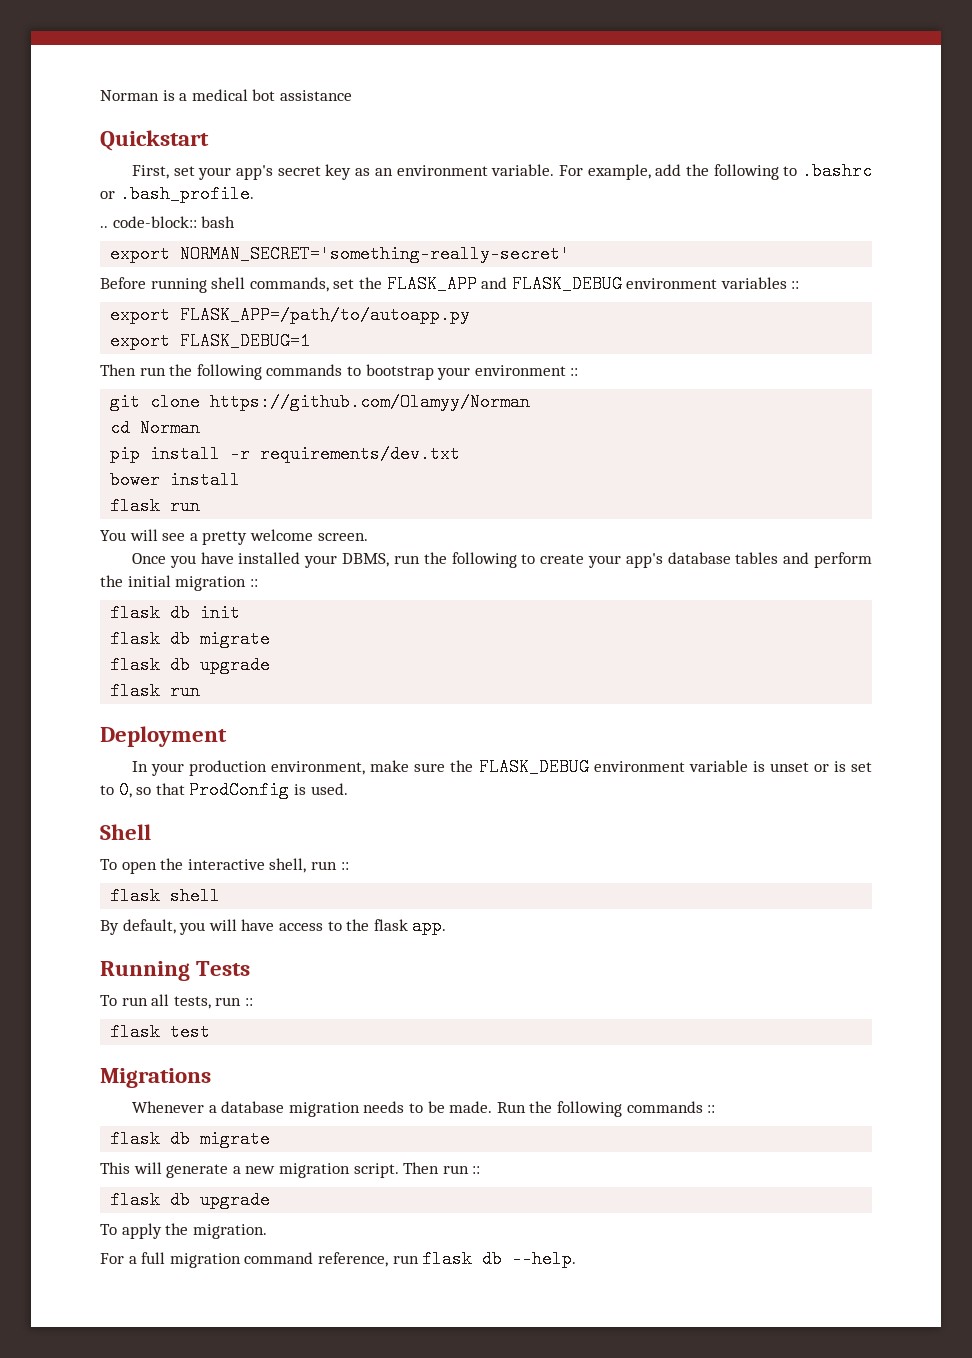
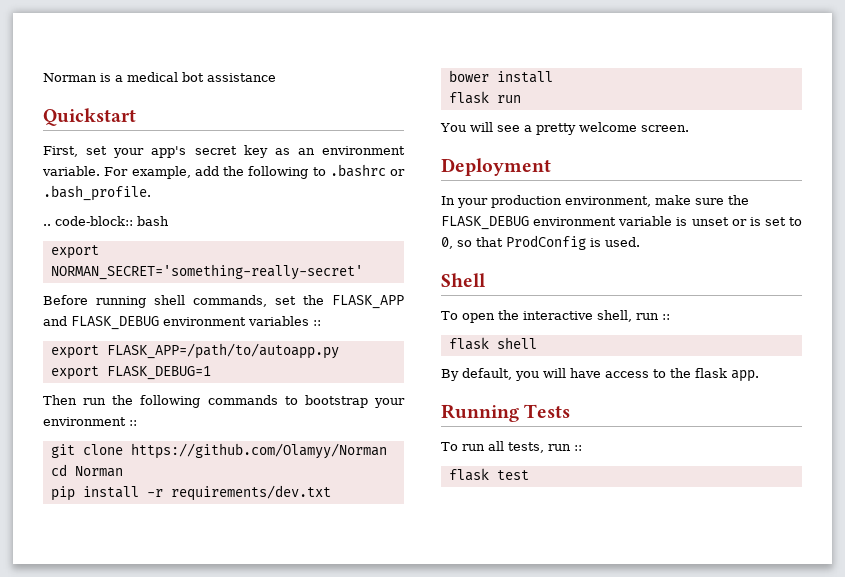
[132,552,872,568] [100,575,258,591] [110,604,241,622] [110,630,271,648] [110,656,271,674] [110,682,201,700] // Once you have installed your DBMS, run the following to create your app's database tables and perform the initial migration :: // flask db init // flask db migrate // flask db upgrade // flask run -> (689, 128) none
[100,1068,211,1088] [132,1101,716,1117] [110,1130,271,1148] [100,1162,481,1178] [110,1191,271,1209] [100,1223,267,1239] [100,1250,577,1268] // Migrations // Whenever a database migration needs to be made. Run the following commands :: // flask db migrate // This will generate a new migration script. Then run :: // flask db upgrade // To apply the migration. // For a full migration command reference, run flask db --help. -> (529, 475) none

